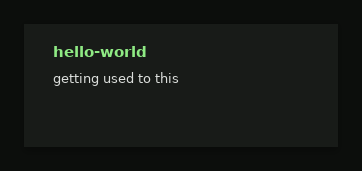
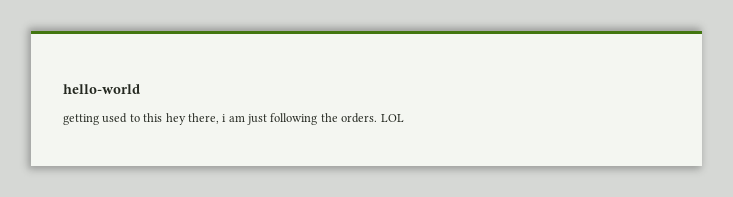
(179, 77) none -> [165,113,404,125] hey there, i am just following the orders. LOL

